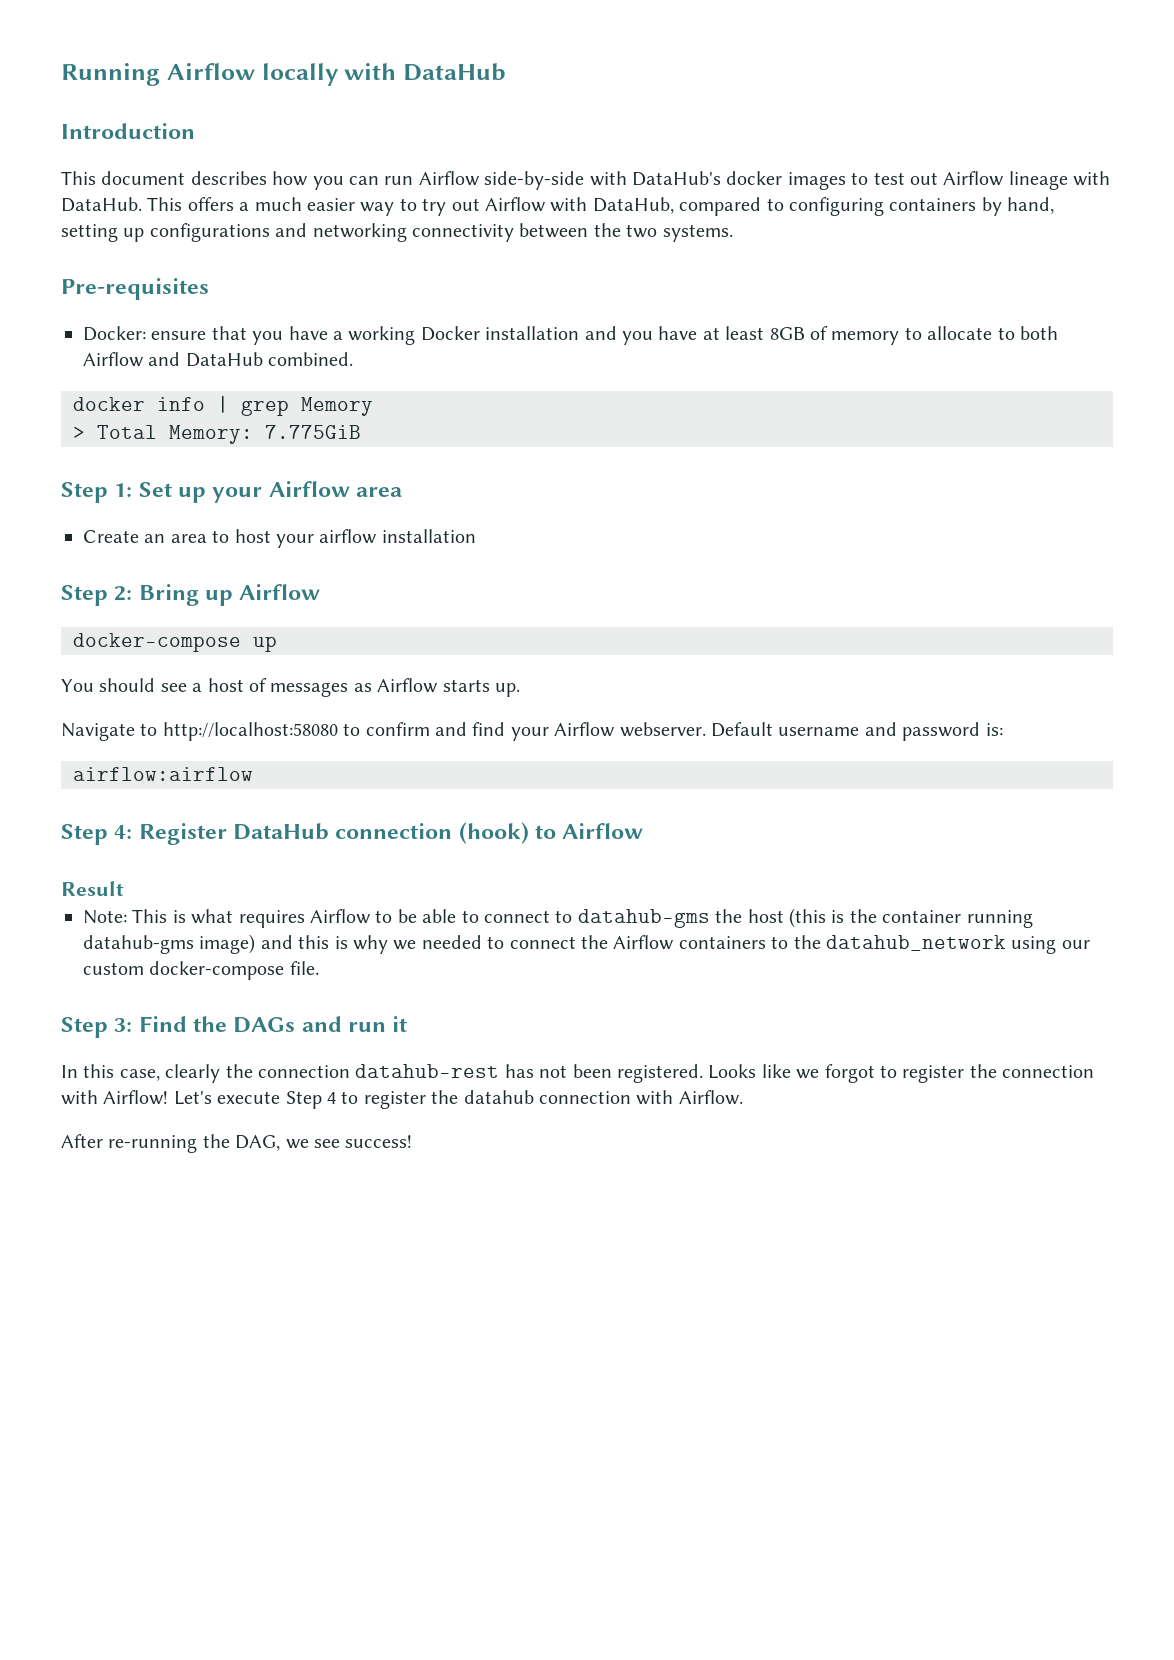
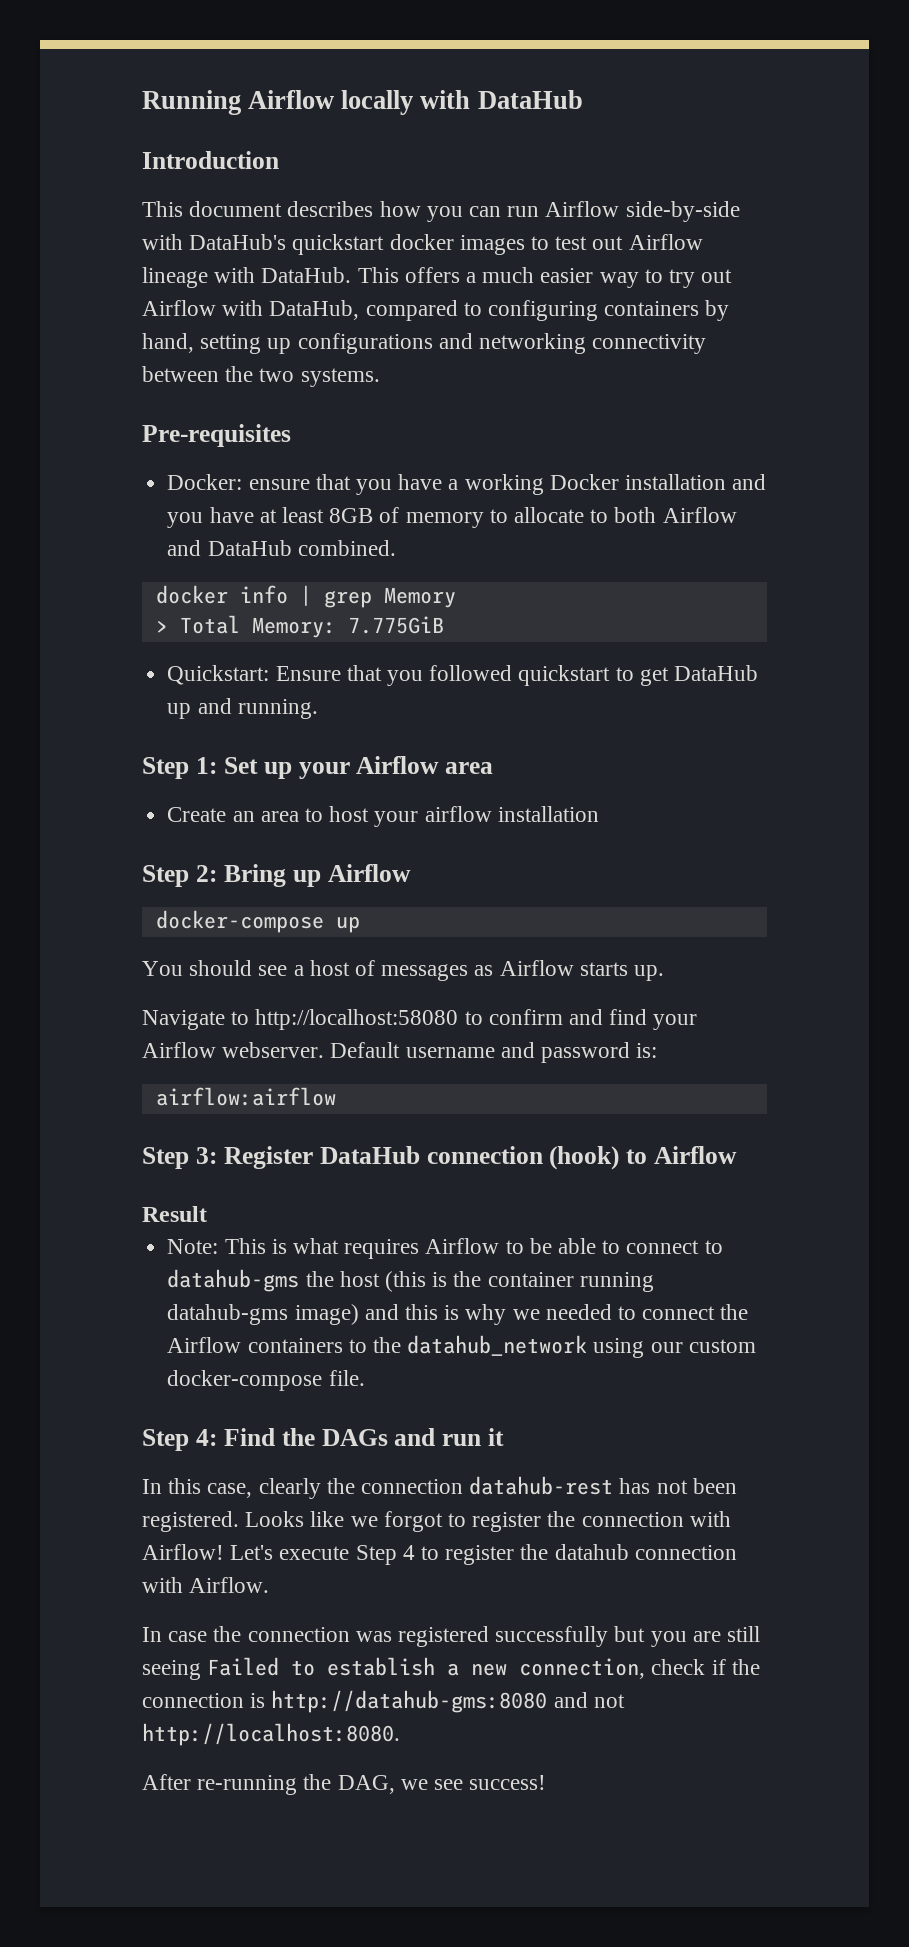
(721, 178) none -> [292,234,385,255] quickstart
(361, 432) none -> [167,665,758,686] [167,698,318,719] // Quickstart: Ensure that you followed quickstart to get DataHub up and running.
[114,825,133,839] 4: -> [195,1147,217,1164] 3:
[114,1018,133,1032] 3: -> [195,1429,217,1446] 4:
(743, 1097) none -> [142,1626,761,1647] [142,1657,760,1680] [142,1690,625,1713] [142,1723,400,1746] // In case the connection was registered successfully but you are still seeing Failed to establish a new connection, check if the connection is http://datahub-gms:8080 and not http://localhost:8080.

